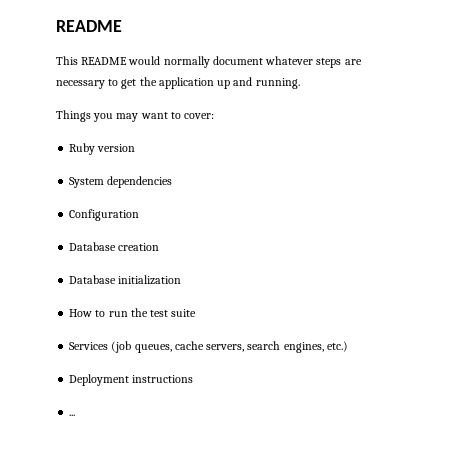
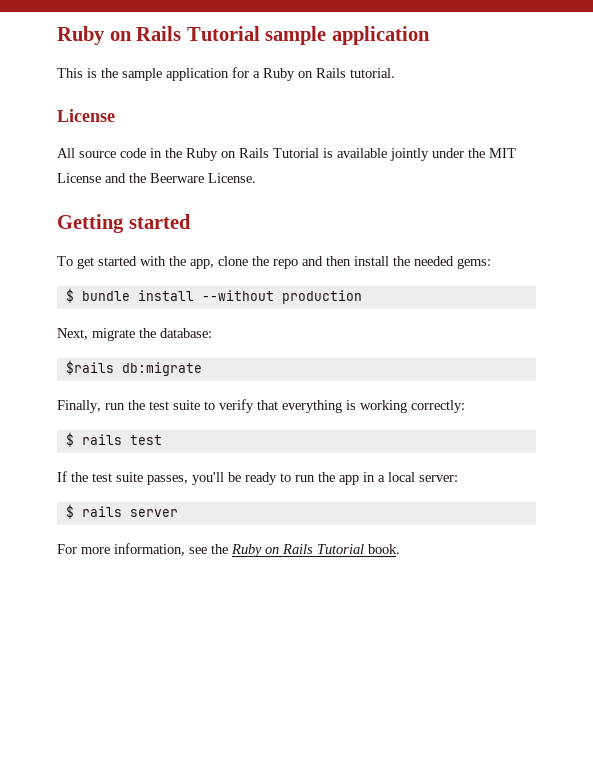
[56,20,122,32] [56,56,362,68] [56,77,300,89] [56,110,215,122] [69,143,136,155] [69,176,173,188] [69,209,140,221] [69,242,160,251] [69,275,182,285] [69,308,197,317] [69,341,348,353] [69,374,194,386] [69,414,76,416] README // This README would normally document whatever steps are necessary to get the application up and running. // Things you may want to cover: // Ruby version // System dependencies // Configuration // Database creation // Database initialization // How to run the test suite // Services (job queues, cache servers, search engines, etc.) // Deployment instructions // ... -> [57,26,430,45] [57,67,395,81] [57,109,115,122] [57,148,516,161] [57,173,256,183] [57,214,191,233] [57,256,491,269] [65,288,362,304] [57,328,212,341] [65,360,202,376] [57,399,465,413] [65,432,162,447] [57,471,458,485] [65,504,178,519] [57,543,400,557] Ruby on Rails Tutorial sample application // This is the sample application for a Ruby on Rails tutorial. // License // All source code in the Ruby on Rails Tutorial is available jointly under the MIT License and the Beerware License. // Getting started // To get started with the app, clone the repo and then install the needed gems: // $ bundle install --without production // Next, migrate the database: // $rails db:migrate // Finally, run the test suite to verify that everything is working correctly: // $ rails test // If the test suite passes, you'll be ready to run the app in a local server: // $ rails server // For more information, see the Ruby on Rails Tutorial book.

